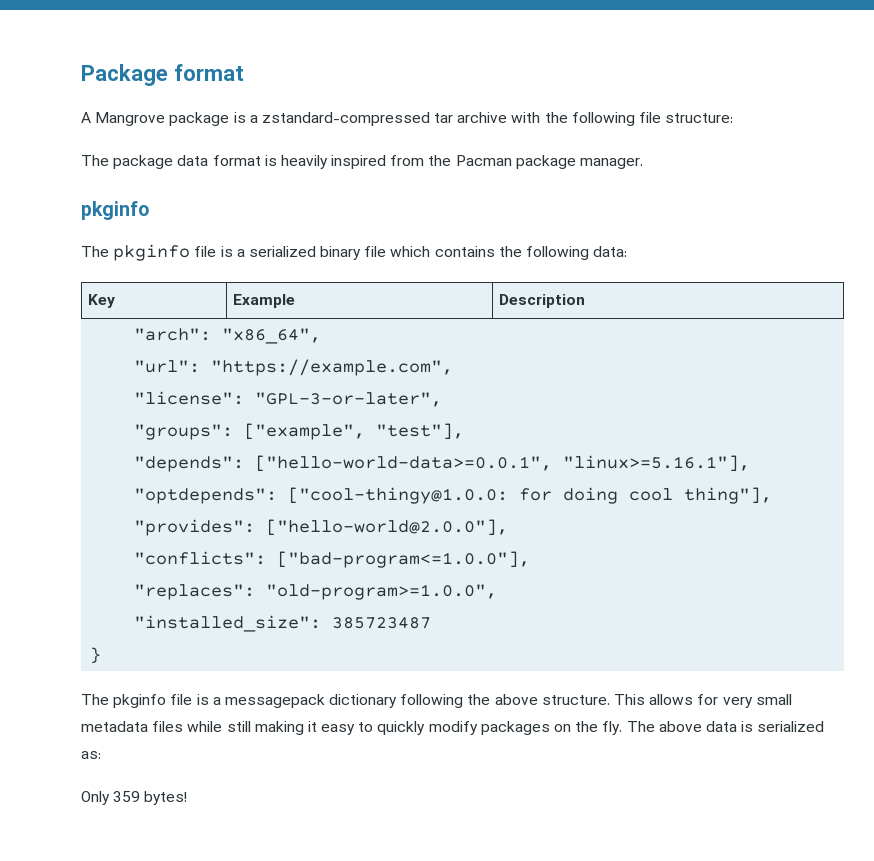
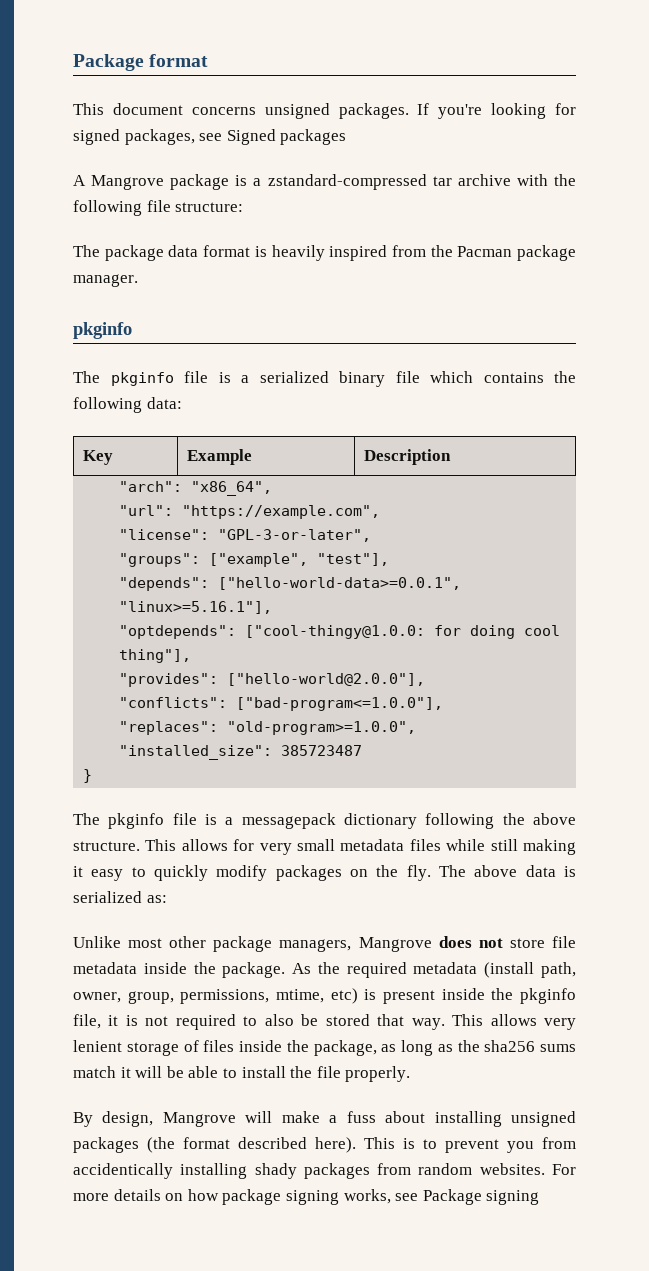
(244, 72) none -> [73,103,576,119] [73,129,347,145] // This document concerns unsigned packages. If you're looking for signed packages, see Signed packages
[81,791,188,805] Only 359 bytes! -> [73,936,576,952] [73,962,576,978] [73,988,576,1004] [73,1014,576,1030] [73,1040,576,1056] [73,1066,411,1082] [73,1111,576,1127] [73,1137,576,1153] [73,1163,576,1179] [73,1189,540,1205] Unlike most other package managers, Mangrove does not store file metadata inside the package. As the required metadata (install path, owner, group, permissions, mtime, etc) is present inside the pkginfo file, it is not required to also be stored that way. This allows very lenient storage of files inside the package, as long as the sha256 sums match it will be able to install the file properly. // By design, Mangrove will make a fuss about installing unsigned packages (the format described here). This is to prevent you from accidentically installing shady packages from random websites. For more details on how package signing works, see Package signing

